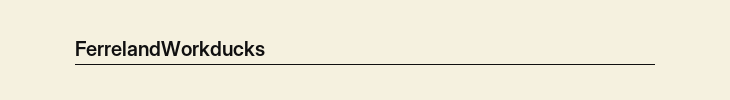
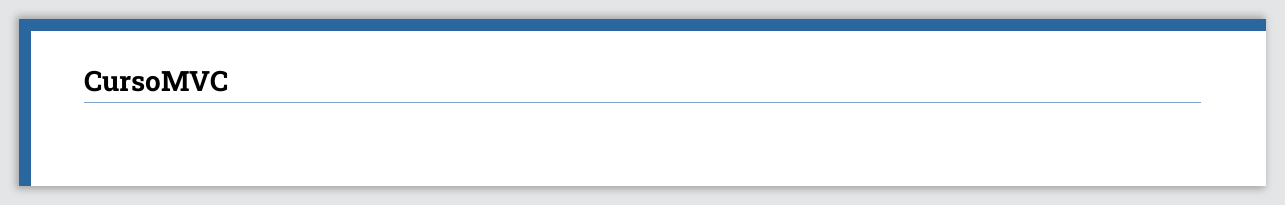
[75,41,265,56] FerrelandWorkducks -> [84,70,228,92] CursoMVC

